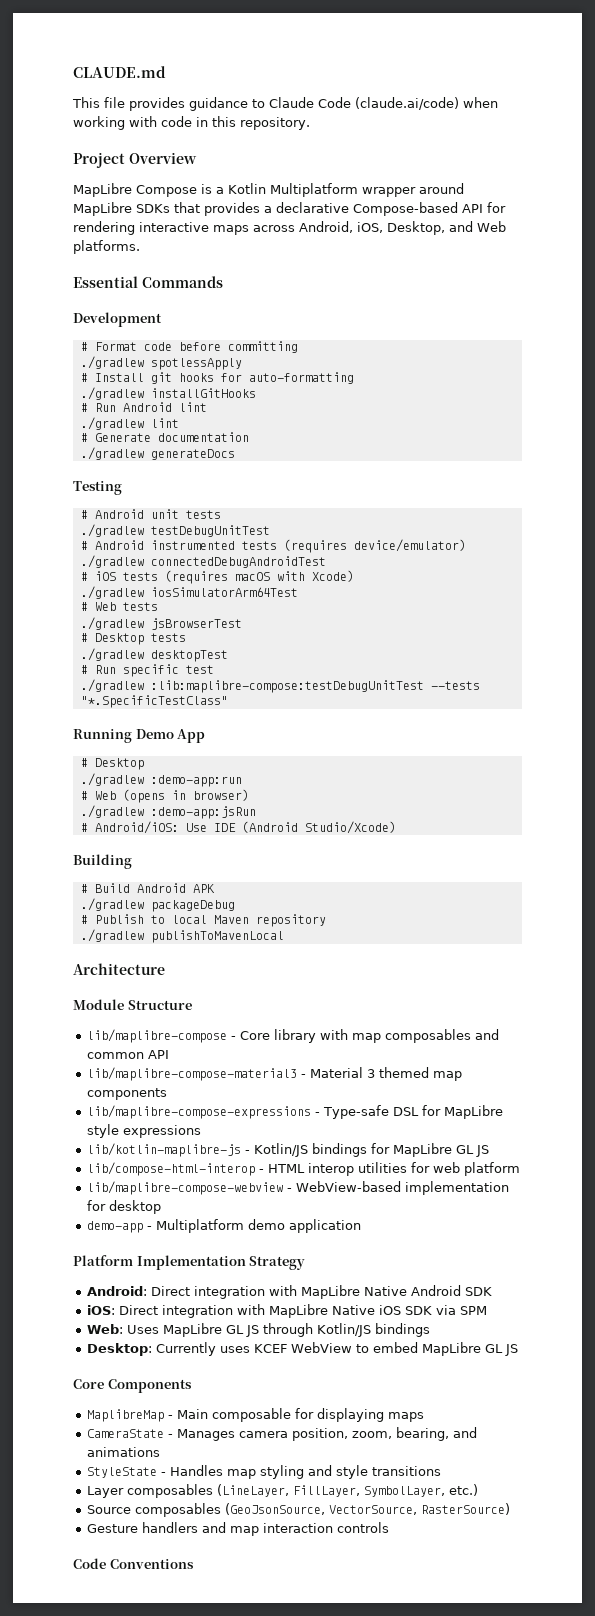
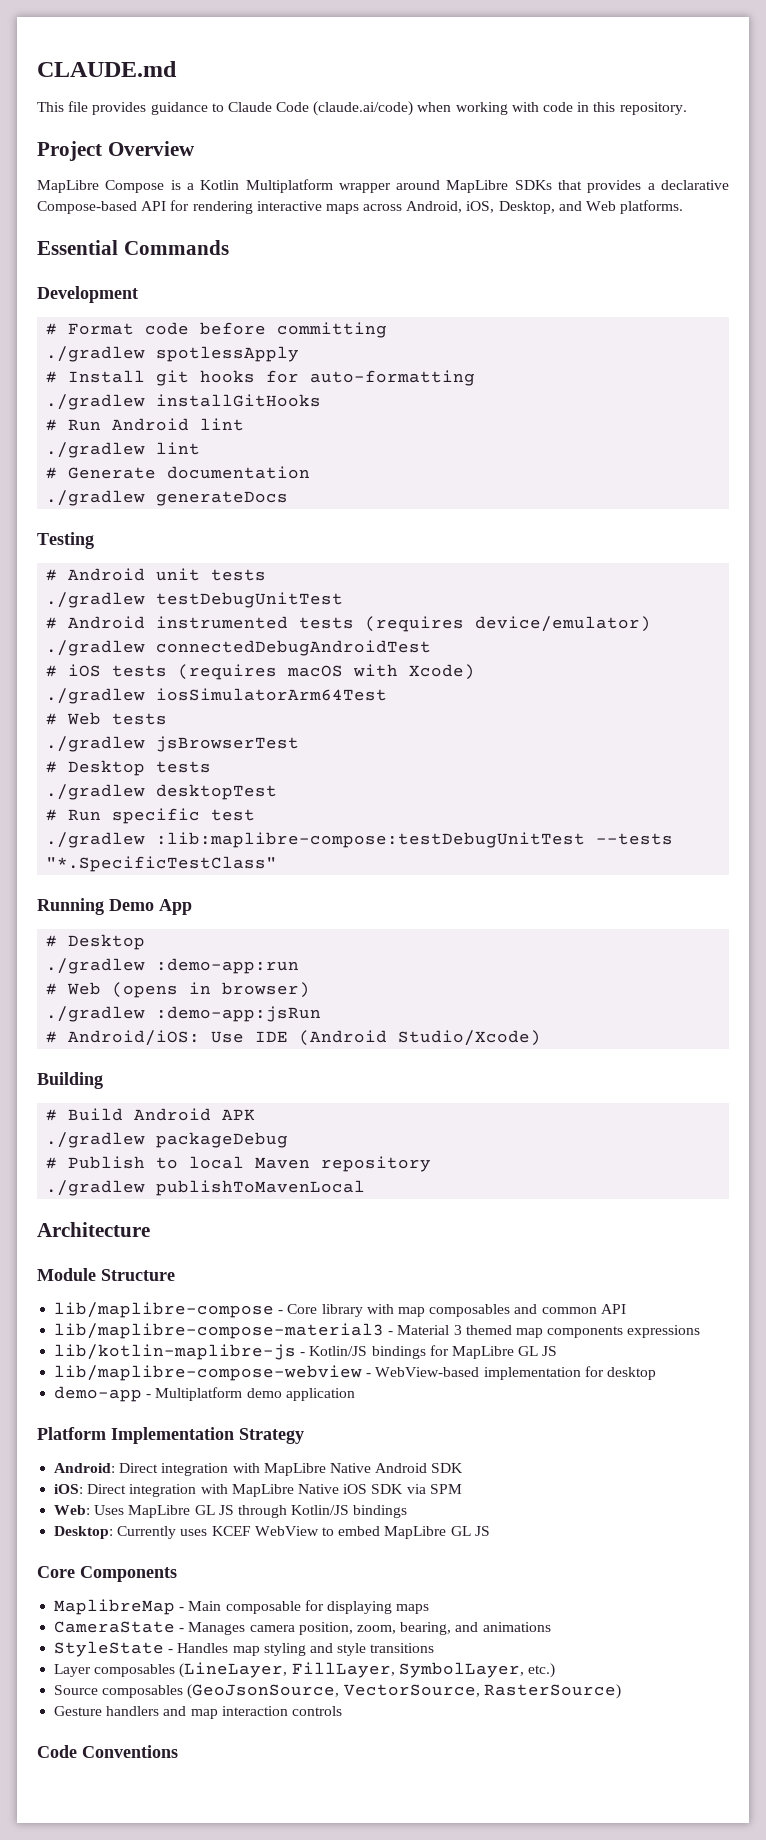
[86,1105,503,1119] [86,1124,119,1138] // lib/maplibre-compose-expressions - Type-safe DSL for MapLibre style -> (624, 1332) none
[86,1162,520,1176] // lib/compose-html-interop - HTML interop utilities for web platform -> (558, 1351) none

